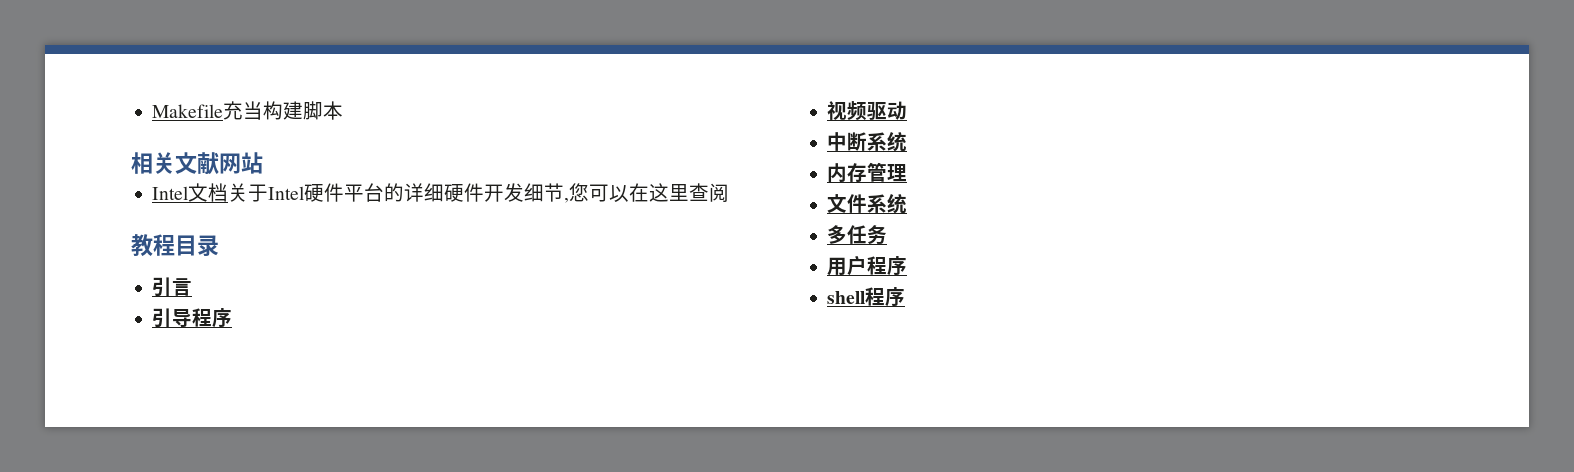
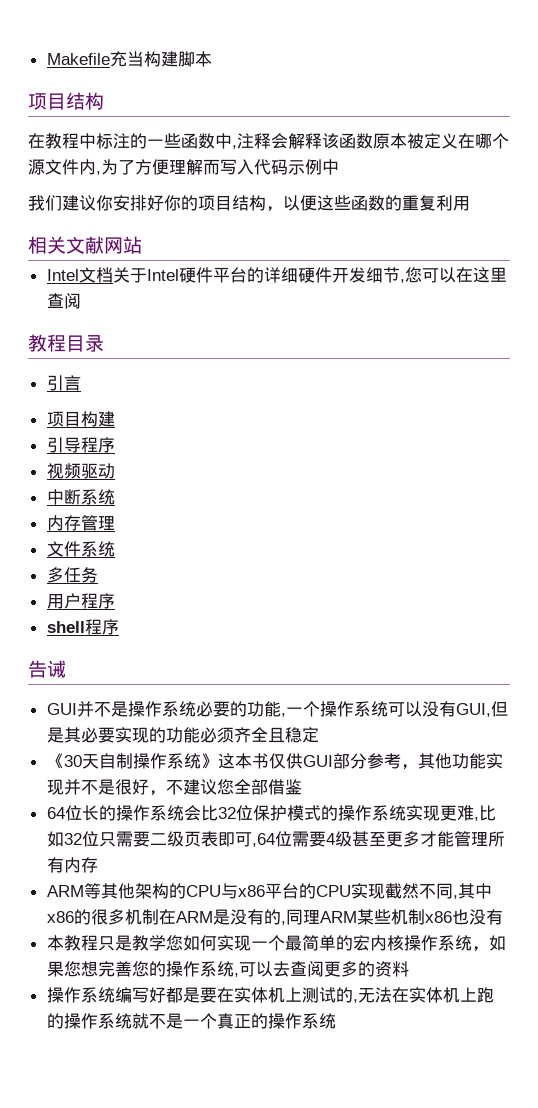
(344, 110) none -> [28,92,104,110] [28,133,509,149] [28,159,339,175] [28,195,470,212] // 项目结构 // 在教程中标注的一些函数中,注释会解释该函数原本被定义在哪个源文件内,为了方便理解而写入代码示例中 // 我们建议你安排好你的项目结构，以便这些函数的重复利用
(193, 287) none -> [46,411,115,427] // 项目构建
(906, 297) none -> [28,660,66,678] [46,701,508,717] [46,727,319,743] [46,753,503,770] [46,779,302,796] [46,805,496,821] [46,831,505,847] [46,857,98,873] [46,883,492,899] [46,909,503,925] [46,935,506,952] [46,961,409,977] [46,987,494,1003] [46,1013,336,1029] // 告诫 // GUI并不是操作系统必要的功能,一个操作系统可以没有GUI,但是其必要实现的功能必须齐全且稳定 // 《30天自制操作系统》这本书仅供GUI部分参考，其他功能实现并不是很好，不建议您全部借鉴 // 64位长的操作系统会比32位保护模式的操作系统实现更难,比如32位只需要二级页表即可,64位需要4级甚至更多才能管理所有内存 // ARM等其他架构的CPU与x86平台的CPU实现截然不同,其中x86的很多机制在ARM是没有的,同理ARM某些机制x86也没有 // 本教程只是教学您如何实现一个最简单的宏内核操作系统，如果您想完善您的操作系统,可以去查阅更多的资料 // 操作系统编写好都是要在实体机上测试的,无法在实体机上跑的操作系统就不是一个真正的操作系统

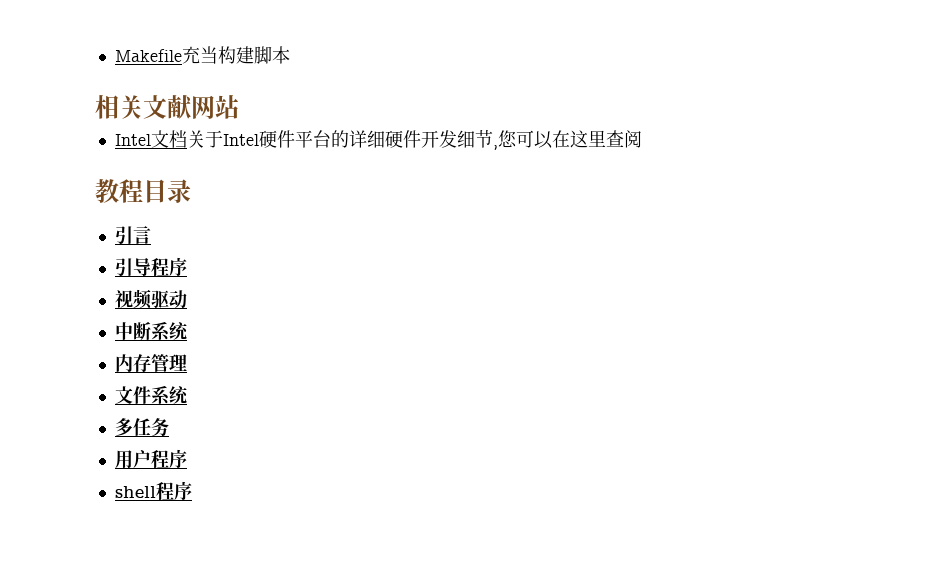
[28,92,104,110] [28,133,509,149] [28,159,339,175] [28,195,470,212] // 项目结构 // 在教程中标注的一些函数中,注释会解释该函数原本被定义在哪个源文件内,为了方便理解而写入代码示例中 // 我们建议你安排好你的项目结构，以便这些函数的重复利用 -> (290, 55) none
[46,411,115,427] // 项目构建 -> (151, 235) none
[28,660,66,678] [46,701,508,717] [46,727,319,743] [46,753,503,770] [46,779,302,796] [46,805,496,821] [46,831,505,847] [46,857,98,873] [46,883,492,899] [46,909,503,925] [46,935,506,952] [46,961,409,977] [46,987,494,1003] [46,1013,336,1029] // 告诫 // GUI并不是操作系统必要的功能,一个操作系统可以没有GUI,但是其必要实现的功能必须齐全且稳定 // 《30天自制操作系统》这本书仅供GUI部分参考，其他功能实现并不是很好，不建议您全部借鉴 // 64位长的操作系统会比32位保护模式的操作系统实现更难,比如32位只需要二级页表即可,64位需要4级甚至更多才能管理所有内存 // ARM等其他架构的CPU与x86平台的CPU实现截然不同,其中x86的很多机制在ARM是没有的,同理ARM某些机制x86也没有 // 本教程只是教学您如何实现一个最简单的宏内核操作系统，如果您想完善您的操作系统,可以去查阅更多的资料 // 操作系统编写好都是要在实体机上测试的,无法在实体机上跑的操作系统就不是一个真正的操作系统 -> (192, 490) none

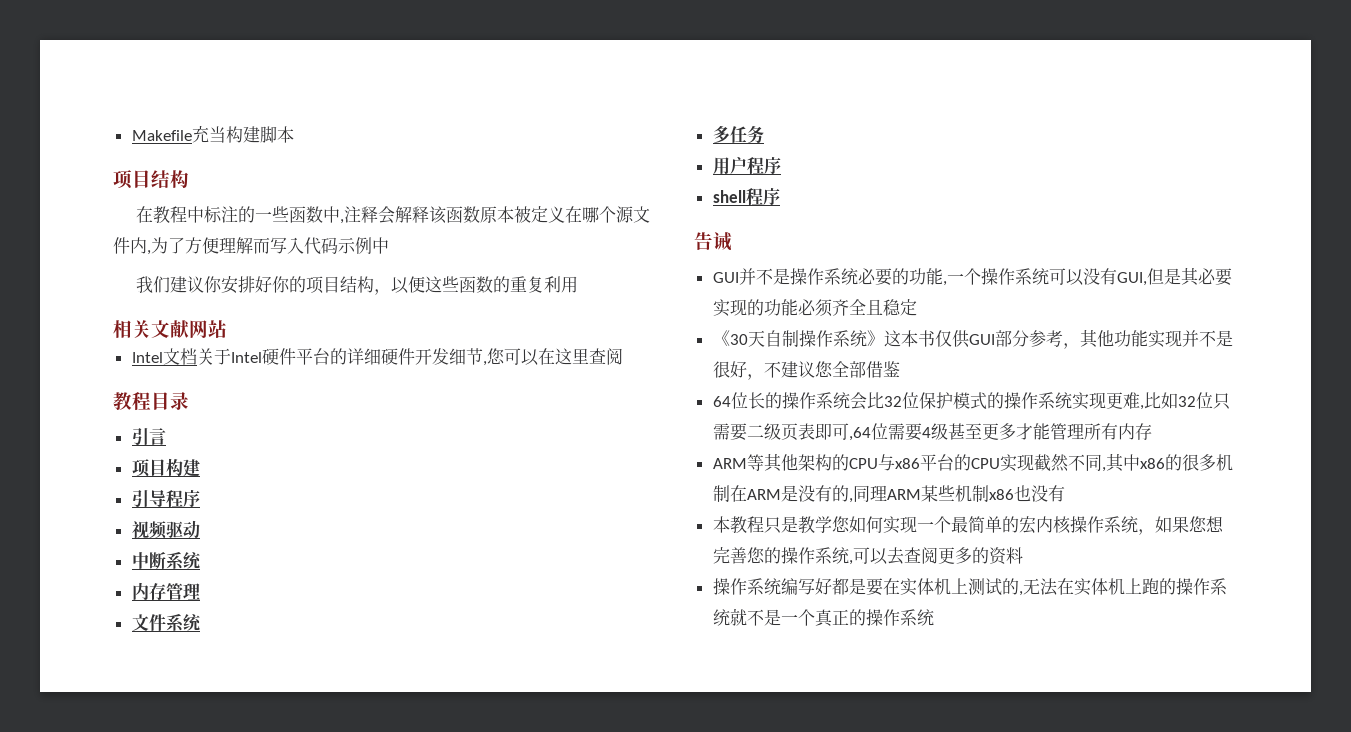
(290, 55) none -> [113,170,189,189] [136,206,651,224] [113,237,389,255] [136,276,579,295] // 项目结构 // 在教程中标注的一些函数中,注释会解释该函数原本被定义在哪个源文件内,为了方便理解而写入代码示例中 // 我们建议你安排好你的项目结构，以便这些函数的重复利用
(151, 235) none -> [131,458,200,477] // 项目构建
(192, 490) none -> [694,232,732,251] [712,267,1232,286] [712,299,917,317] [712,329,1233,349] [712,361,900,380] [712,392,1230,410] [712,423,1152,441] [712,453,1233,472] [712,485,1065,503] [712,516,1224,535] [712,547,1023,565] [712,578,1227,596] [712,608,934,627] // 告诫 // GUI并不是操作系统必要的功能,一个操作系统可以没有GUI,但是其必要实现的功能必须齐全且稳定 // 《30天自制操作系统》这本书仅供GUI部分参考，其他功能实现并不是很好，不建议您全部借鉴 // 64位长的操作系统会比32位保护模式的操作系统实现更难,比如32位只需要二级页表即可,64位需要4级甚至更多才能管理所有内存 // ARM等其他架构的CPU与x86平台的CPU实现截然不同,其中x86的很多机制在ARM是没有的,同理ARM某些机制x86也没有 // 本教程只是教学您如何实现一个最简单的宏内核操作系统，如果您想完善您的操作系统,可以去查阅更多的资料 // 操作系统编写好都是要在实体机上测试的,无法在实体机上跑的操作系统就不是一个真正的操作系统

